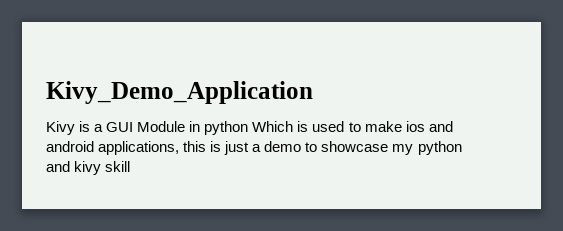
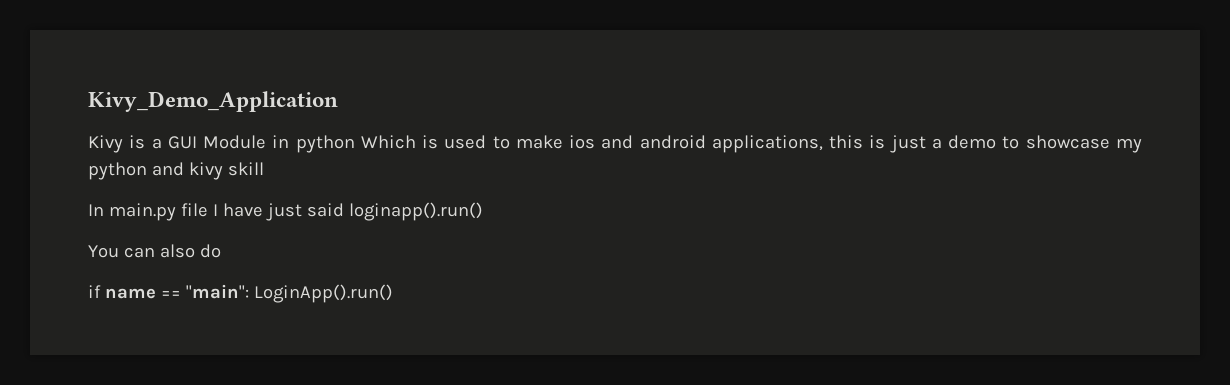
(131, 166) none -> [88,202,483,221] [88,244,221,258] [88,284,393,303] // In main.py file I have just said loginapp().run() // You can also do // if name == "main": LoginApp().run()

